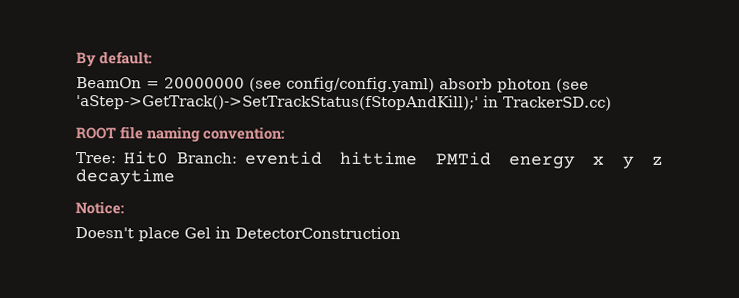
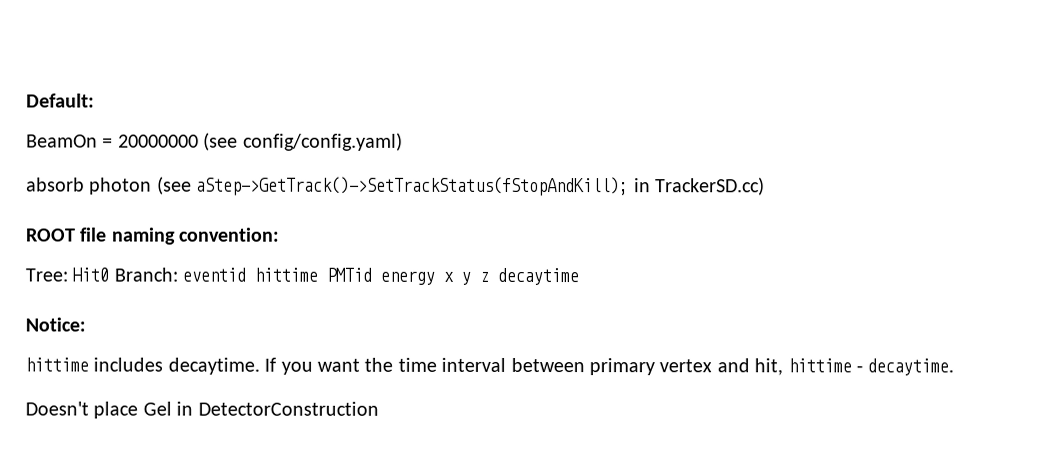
[76,51,152,68] By default: -> [26,93,95,108] Default:
(435, 84) none -> (403, 141) //
[76,94,479,111] 'aStep->GetTrack()->SetTrackStatus(fStopAndKill);' -> [196,176,630,197] aStep->GetTrack()->SetTrackStatus(fStopAndKill);
(124, 208) none -> [25,357,955,376] // hittime includes decaytime. If you want the time interval between primary vertex and hit, hittime - decaytime.

